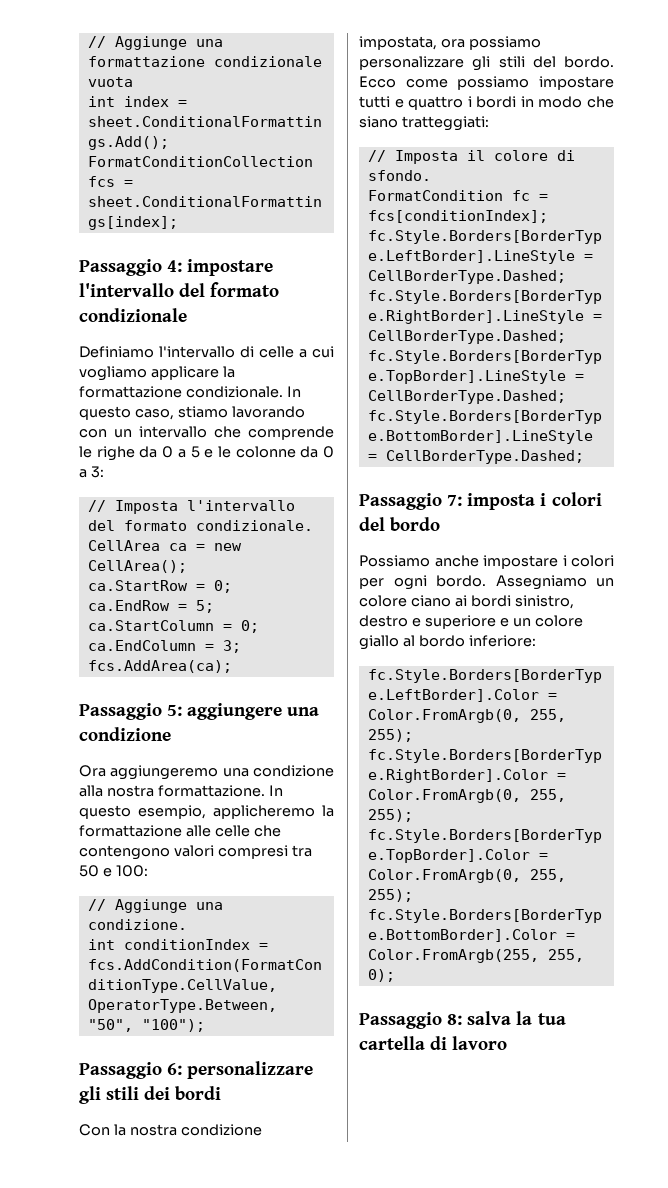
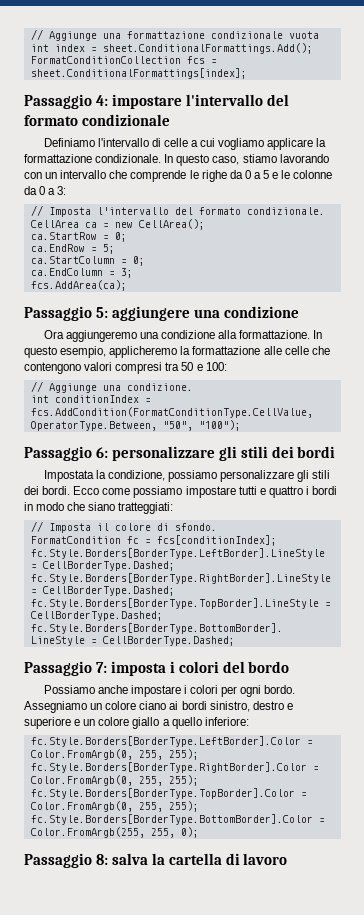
[106,785,154,797] nostra -> (237, 334) none
[79,1124,262,1136] [359,36,465,50] Con la nostra condizione impostata, ora -> [43,470,165,482] Impostata la condizione,
[532,56,614,68] del bordo. -> [24,486,71,495] dei bordi.
[402,635,465,647] al bordo -> [162,717,202,729] a quello
[537,1013,566,1025] tua -> (165, 859) none

